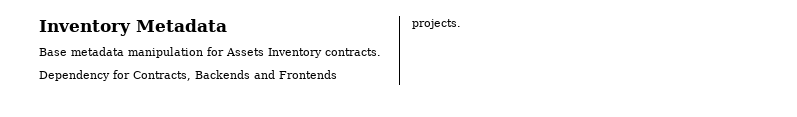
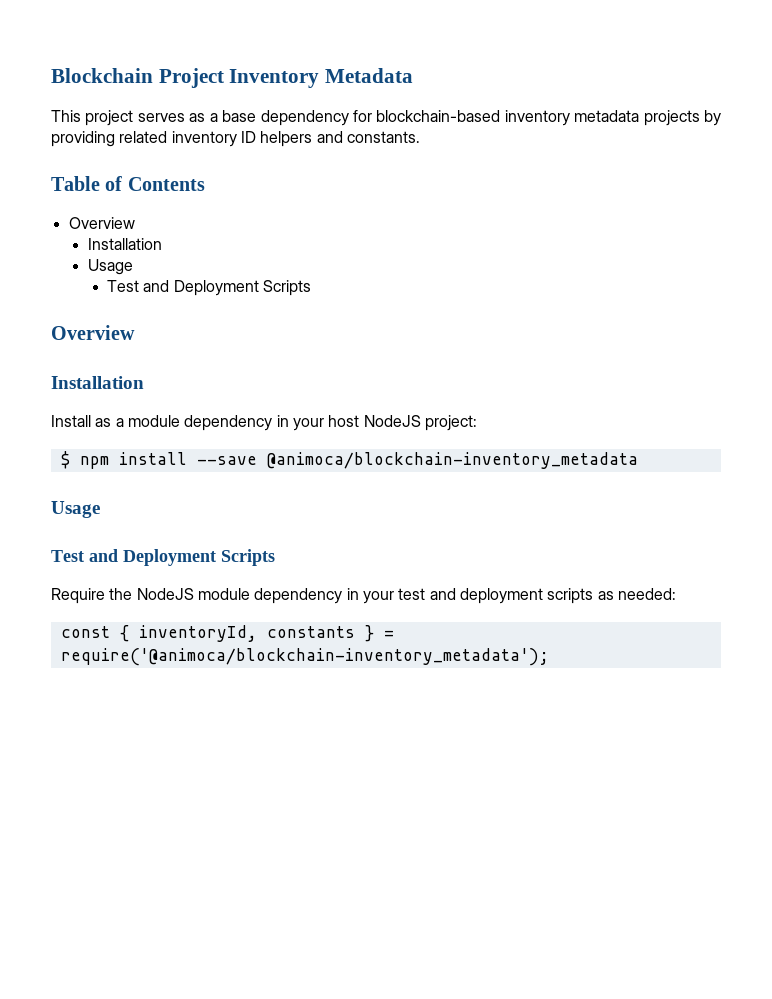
(39, 28) none -> [51,68,224,88] Blockchain Project
[39,47,381,58] [39,70,337,81] [412,19,461,29] Base metadata manipulation for Assets Inventory contracts. // Dependency for Contracts, Backends and Frontends projects. -> [51,110,722,126] [51,131,420,147] [51,176,205,191] [68,217,135,229] [87,238,162,250] [87,259,133,275] [106,280,311,296] [51,325,135,340] [51,376,144,389] [51,415,477,431] [60,451,638,469] [51,501,100,518] [51,549,275,566] [51,588,676,604] [60,625,394,642] [60,648,549,666] This project serves as a base dependency for blockchain-based inventory metadata projects by providing related inventory ID helpers and constants. // Table of Contents // Overview // Installation // Usage // Test and Deployment Scripts // Overview // Installation // Install as a module dependency in your host NodeJS project: // $ npm install --save @animoca/blockchain-inventory_metadata // Usage // Test and Deployment Scripts // Require the NodeJS module dependency in your test and deployment scripts as needed: // const { inventoryId, constants } = require('@animoca/blockchain-inventory_metadata');

